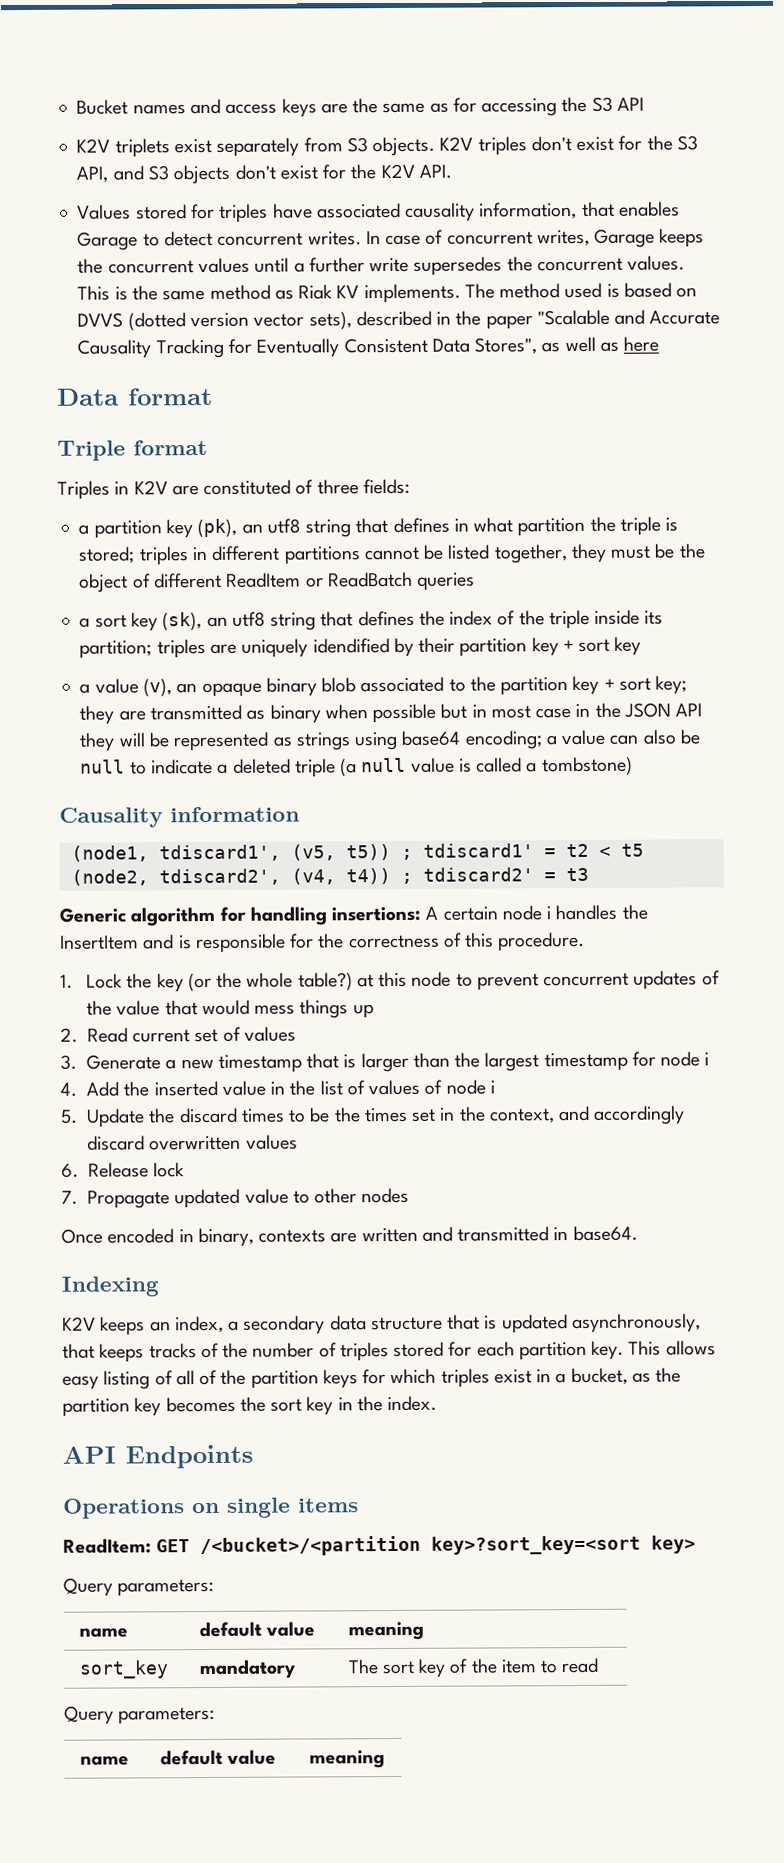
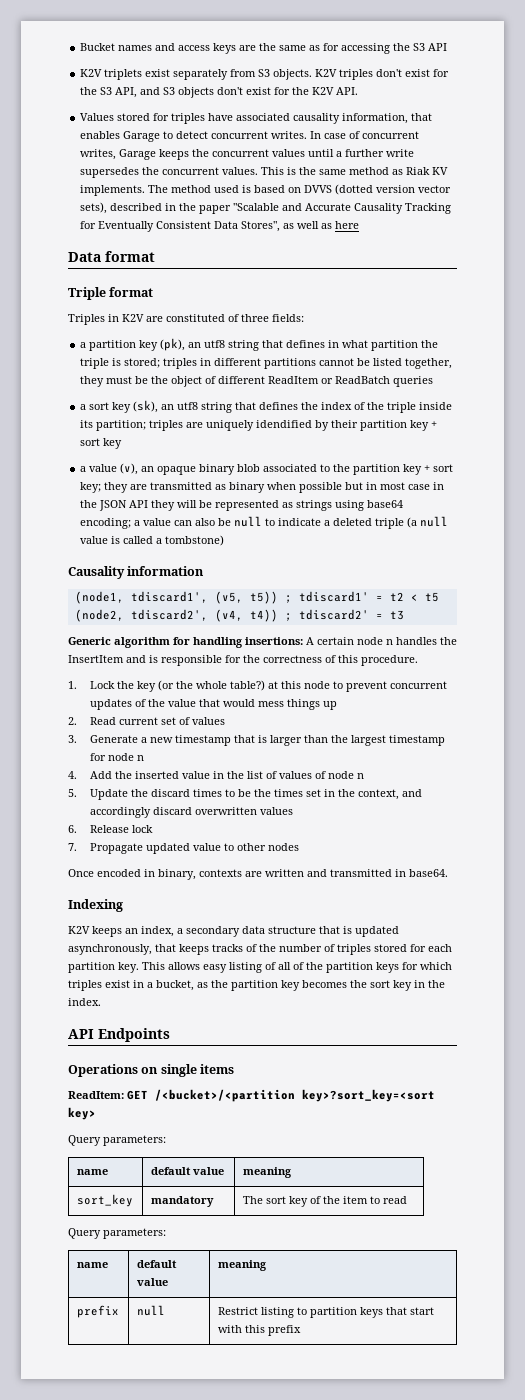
[546,906,552,920] i -> [386,639,393,645] n
[704,1052,710,1066] i -> [136,755,144,761] n
[489,1080,495,1094] i -> [356,773,364,779] n
(385, 1759) none -> [76,1305,119,1318] [136,1305,165,1316] [217,1307,434,1318] [217,1325,301,1336] // prefix | null | Restrict listing to partition keys that start with this prefix

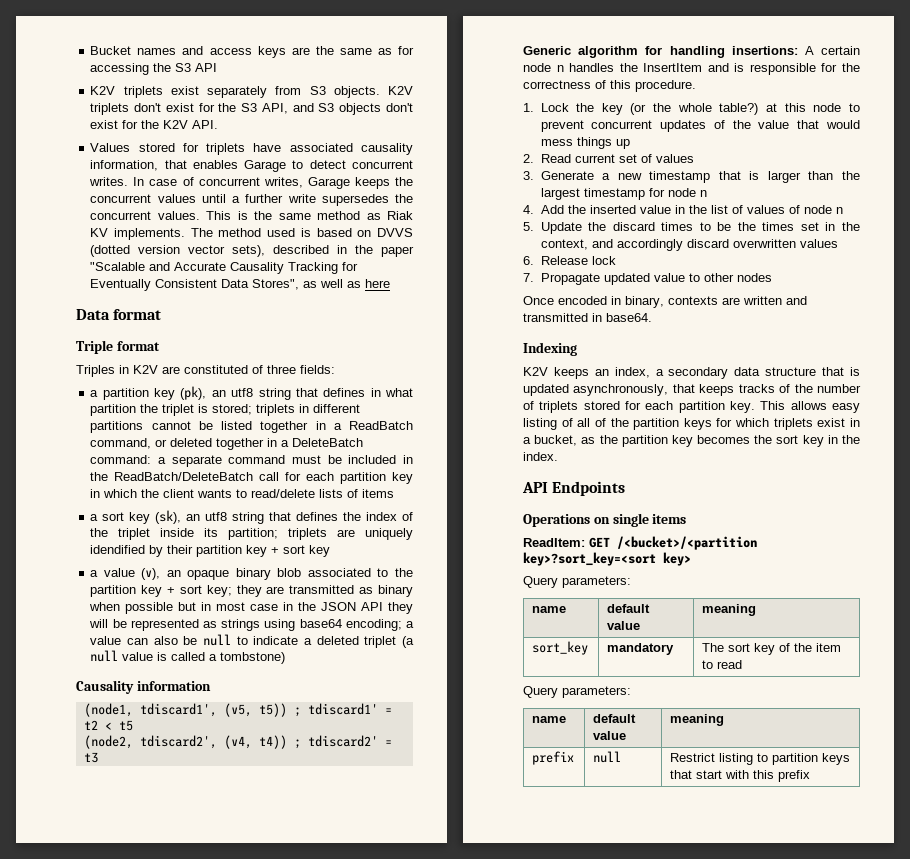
[339,69,374,80] triples -> [90,103,130,115] triplets
[171,113,206,124] triples -> [206,143,246,155] triplets
[80,358,110,369] triple -> [162,404,195,416] triplet
[163,358,198,369] triples -> [256,404,296,416] triplets
[405,358,453,369] [80,376,434,387] together, they must be the object of different ReadItem or ReadBatch queries -> [260,421,413,433] [90,438,364,450] [90,455,413,467] [90,472,413,484] [90,489,395,498] together in a ReadBatch command, or deleted together in a DeleteBatch command: a separate command must be included in the ReadBatch/DeleteBatch call for each partition key in which the client wants to read/delete lists of items
[387,402,417,413] triple -> [118,528,151,540] triplet
[149,420,184,431] triples -> [288,528,328,540] triplets
[375,518,405,529] triple -> [364,636,397,648] triplet
[337,944,371,955] triples -> [539,401,579,413] triplets
[68,980,102,991] triples -> [773,418,813,430] triplets

